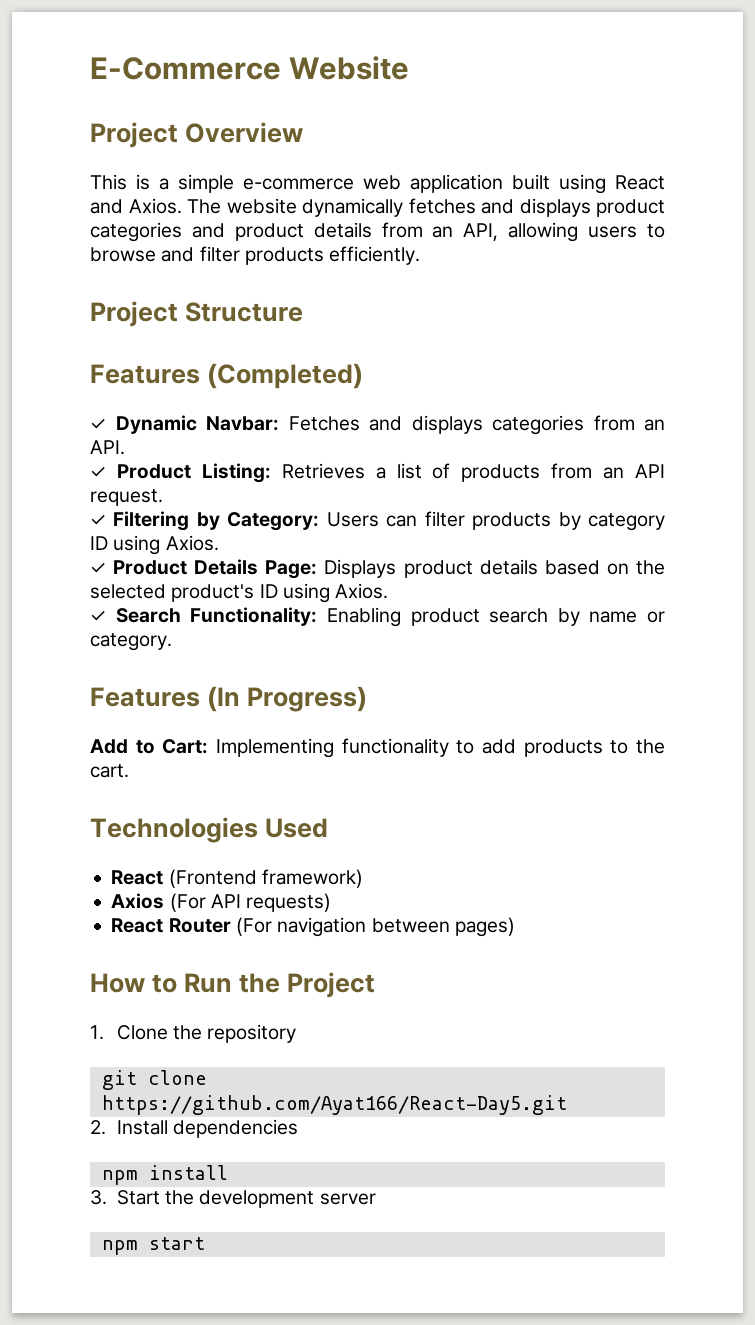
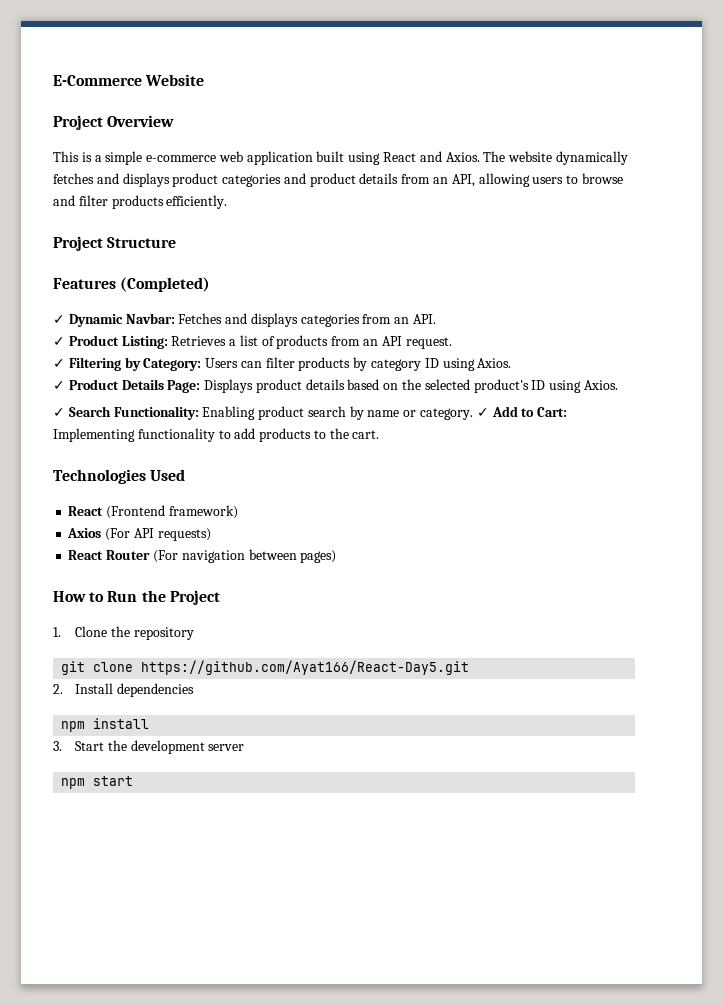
[90,686,368,712] // Features (In Progress) // -> [476,408,489,417] ✓

